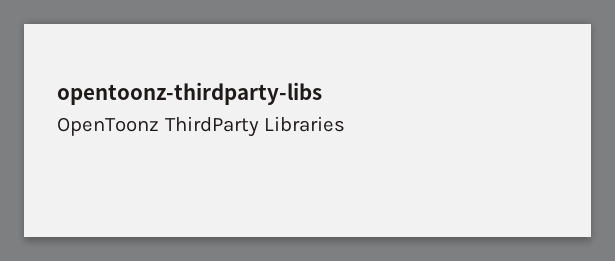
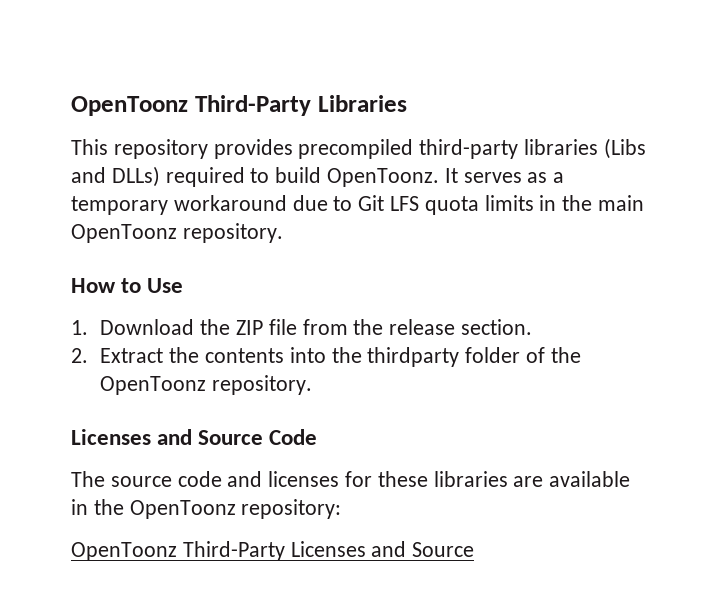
[57,82,322,105] [57,116,346,137] opentoonz-thirdparty-libs // OpenToonz ThirdParty Libraries -> [71,95,407,116] [71,138,646,159] [71,166,565,187] [71,195,645,215] [71,223,283,243] [71,278,184,293] [71,319,533,335] [71,347,581,367] [100,375,313,395] [71,429,318,445] [71,471,631,487] [71,499,342,519] [71,541,475,561] OpenToonz Third-Party Libraries // This repository provides precompiled third-party libraries (Libs and DLLs) required to build OpenToonz. It serves as a temporary workaround due to Git LFS quota limits in the main OpenToonz repository. // How to Use // 1. Download the ZIP file from the release section. // 2. Extract the contents into the thirdparty folder of the OpenToonz repository. // Licenses and Source Code // The source code and licenses for these libraries are available in the OpenToonz repository: // OpenToonz Third-Party Licenses and Source

